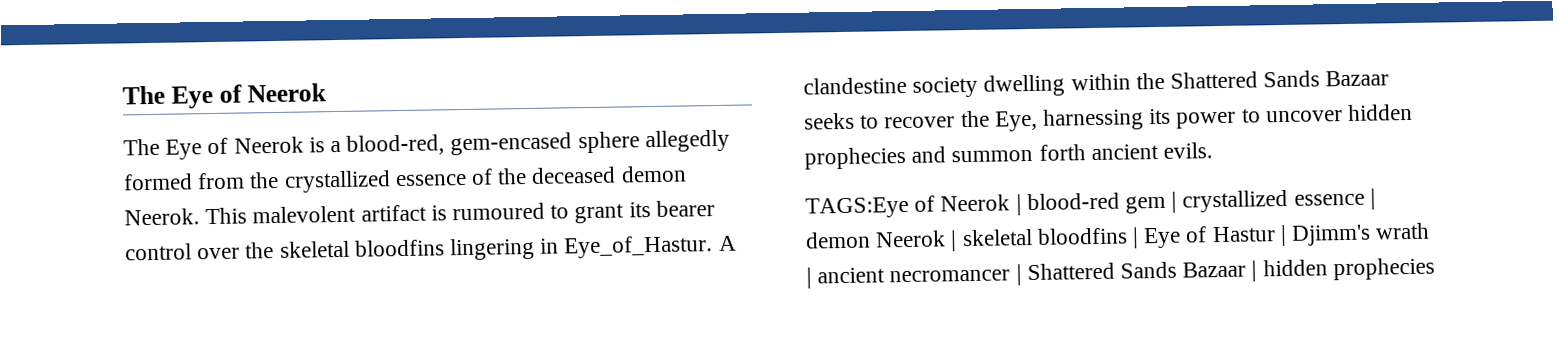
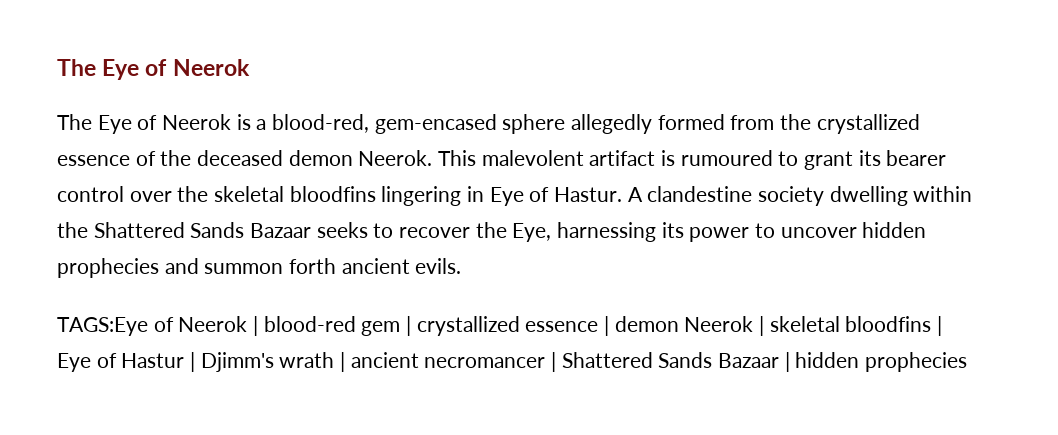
[564,235,714,259] Eye_of_Hastur. -> [489,187,623,206] Eye of Hastur.

